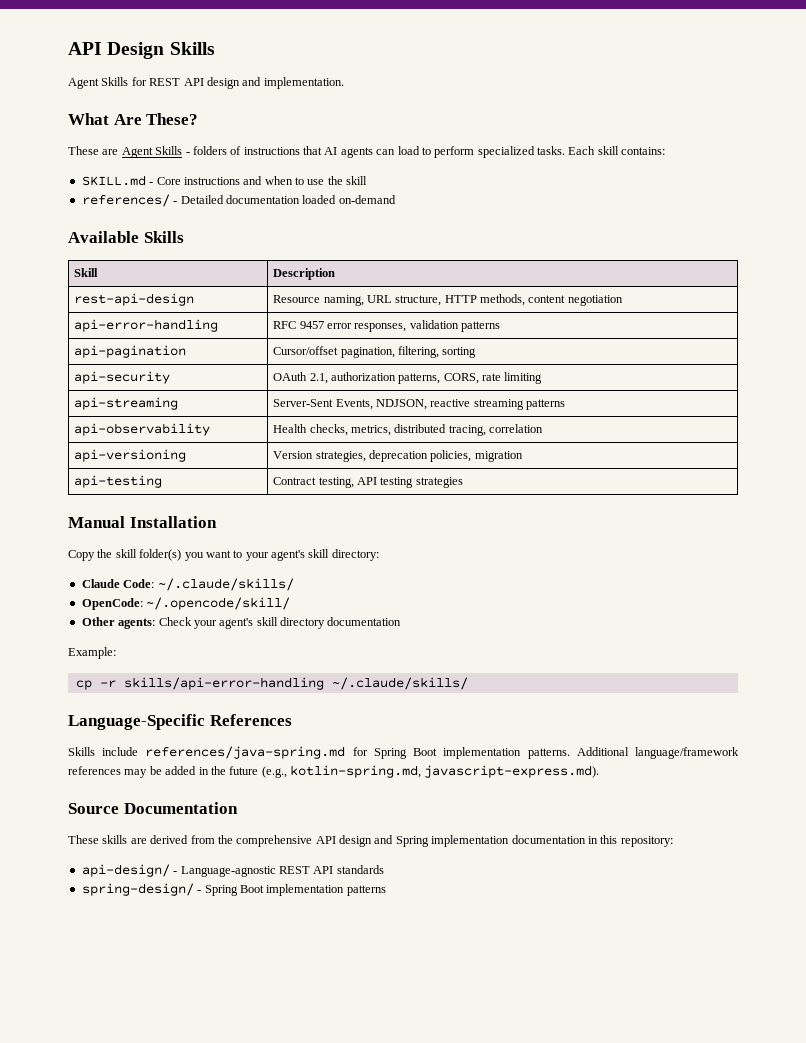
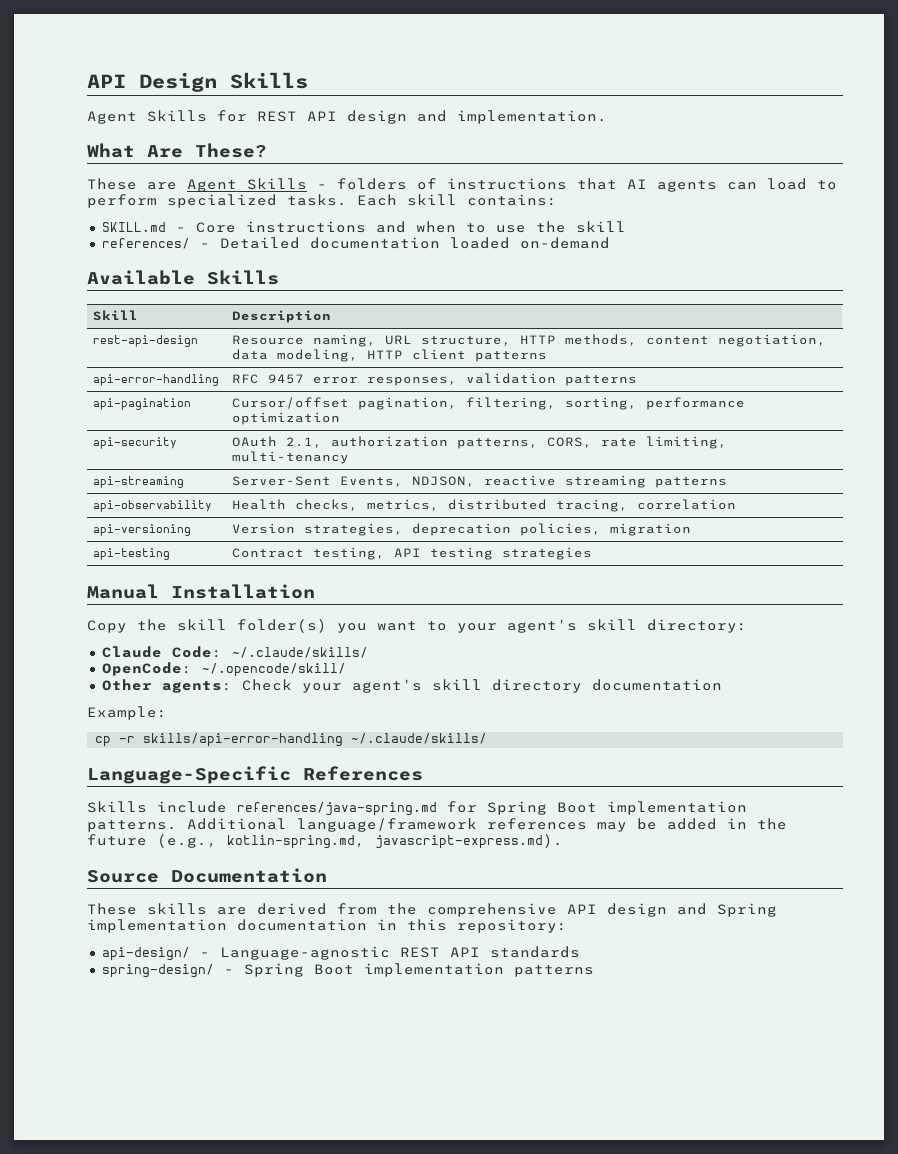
[567,295,623,306] negotiation -> [718,334,827,347] [232,349,548,362] negotiation, data modeling, HTTP client patterns
[442,347,477,358] sorting -> [565,397,746,410] [232,412,341,425] sorting, performance optimization
[504,372,543,384] limiting -> [646,436,728,449] [232,451,350,464] limiting, multi-tenancy

